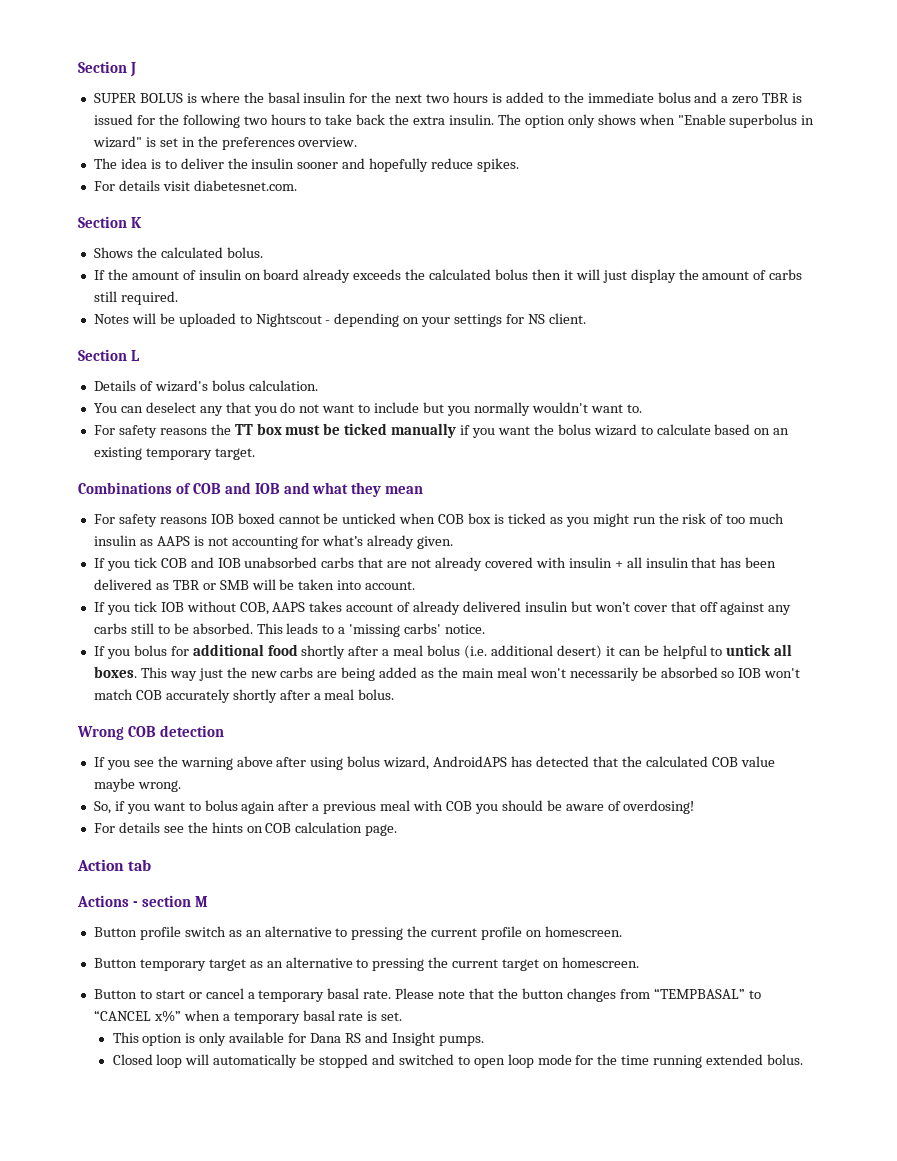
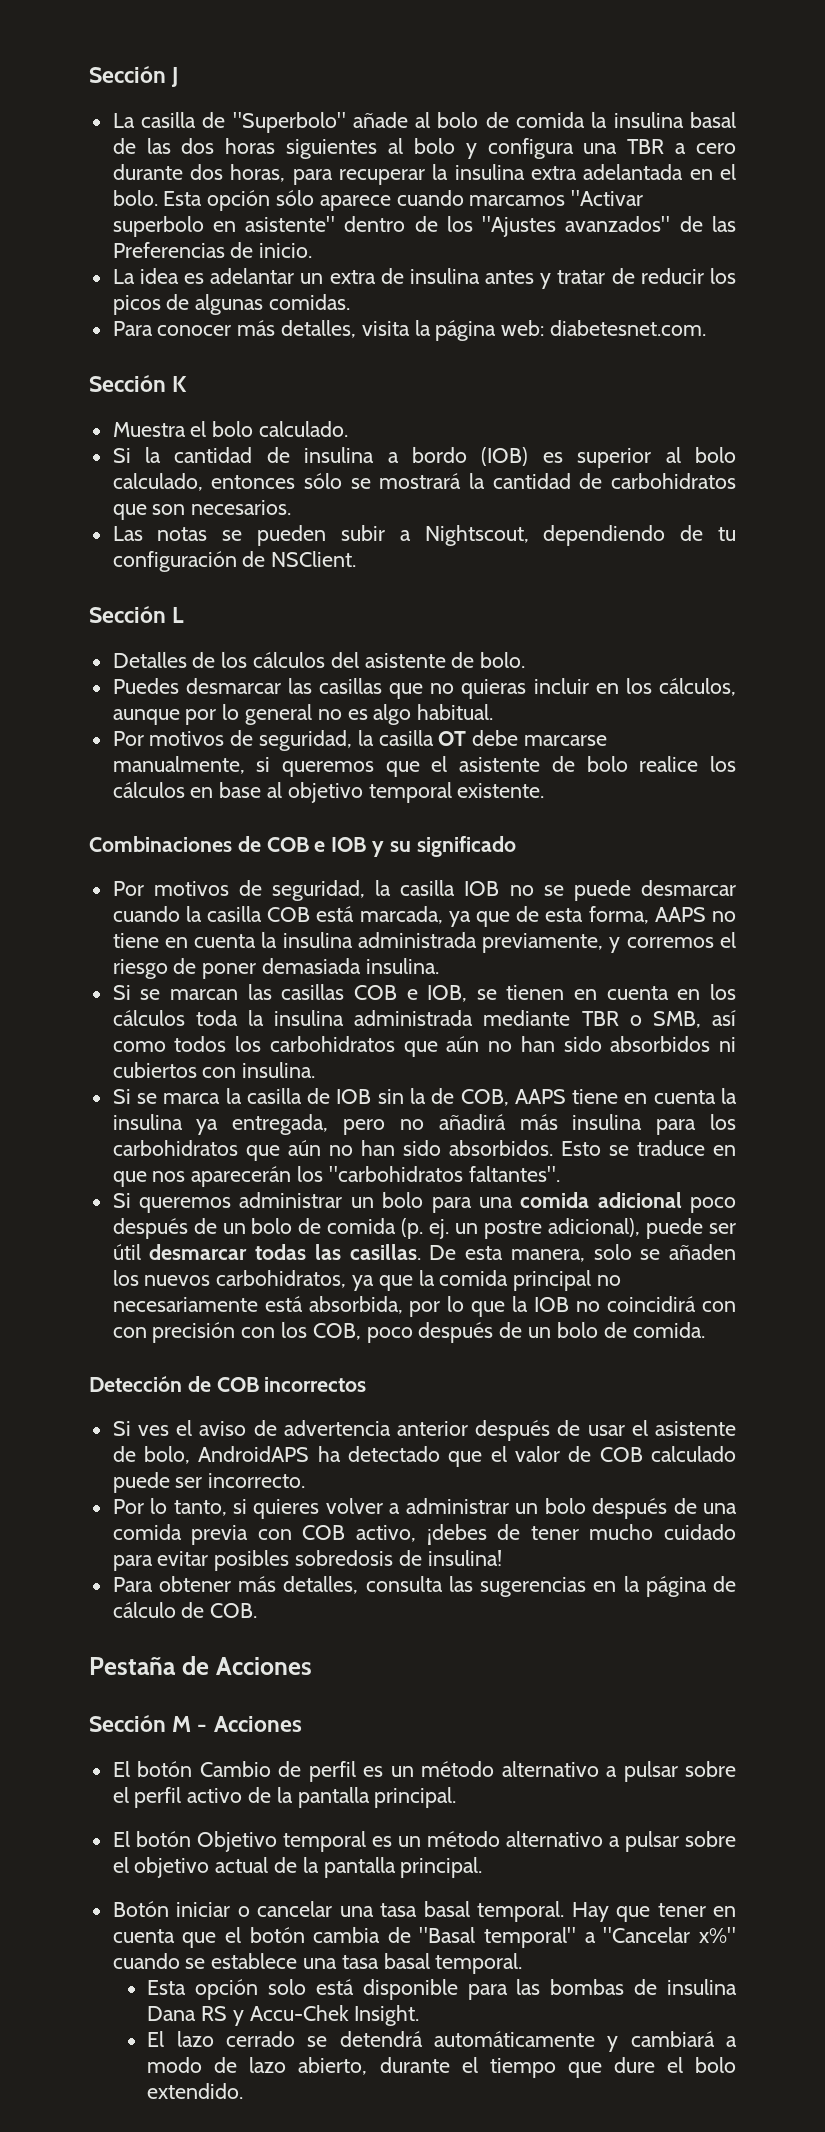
[78,61,127,73] Section -> [89,66,166,83] Sección
[93,92,803,104] [93,114,815,128] [92,136,358,150] [93,158,520,172] [93,180,190,191] SUPER BOLUS is where the basal insulin for the next two hours is added to the immediate bolus and a zero TBR is issued for the following two hours to take back the extra insulin. The option only shows when "Enable superbolus in wizard" is set in the preferences overview. // The idea is to deliver the insulin sooner and hopefully reduce spikes. // For details visit -> [112,112,736,133] [112,138,736,159] [112,164,736,185] [112,190,644,211] [112,216,736,237] [112,242,313,258] [112,268,736,289] [112,294,351,315] [112,320,545,341] La casilla de "Superbolo" añade al bolo de comida la insulina basal de las dos horas siguientes al bolo y configura una TBR a cero durante dos horas, para recuperar la insulina extra adelantada en el bolo. Esta opción sólo aparece cuando marcamos "Activar superbolo en asistente" dentro de los "Ajustes avanzados" de las Preferencias de inicio. // La idea es adelantar un extra de insulina antes y tratar de reducir los picos de algunas comidas. // Para conocer más detalles, visita la página web:
[78,216,127,228] Section -> [89,375,166,392] Sección
[93,247,263,258] [93,269,803,283] [93,291,178,305] [93,313,586,327] [78,349,141,361] [93,380,318,392] [93,402,642,416] [93,423,790,438] [93,447,255,460] [78,482,424,497] [93,513,785,527] [93,535,454,549] [93,557,777,571] [93,579,416,590] [93,601,792,615] [93,623,486,637] [93,644,793,659] [93,666,801,681] [93,689,395,703] [77,725,224,740] [93,756,775,770] [93,778,181,792] [93,800,695,814] [93,822,398,836] [77,859,152,871] [77,895,209,907] [93,926,622,940] [93,957,639,971] [93,988,761,1002] [93,1010,403,1024] [112,1032,484,1046] [112,1054,804,1068] Shows the calculated bolus. // If the amount of insulin on board already exceeds the calculated bolus then it will just display the amount of carbs still required. // Notes will be uploaded to Nightscout - depending on your settings for NS client. // Section L // Details of wizard's bolus calculation. // You can deselect any that you do not want to include but you normally wouldn't want to. // For safety reasons the TT box must be ticked manually if you want the bolus wizard to calculate based on an existing temporary target. // Combinations of COB and IOB and what they mean // For safety reasons IOB boxed cannot be unticked when COB box is ticked as you might run the risk of too much insulin as AAPS is not accounting for what’s already given. // If you tick COB and IOB unabsorbed carbs that are not already covered with insulin + all insulin that has been delivered as TBR or SMB will be taken into account. // If you tick IOB without COB, AAPS takes account of already delivered insulin but won’t cover that off against any carbs still to be absorbed. This leads to a 'missing carbs' notice. // If you bolus for additional food shortly after a meal bolus (i.e. additional desert) it can be helpful to untick all boxes. This way just the new carbs are being added as the main meal won't necessarily be absorbed so IOB won't match COB accurately shortly after a meal bolus. // Wrong COB detection // If you see the warning above after using bolus wizard, AndroidAPS has detected that the calculated COB value maybe wrong. // So, if you want to bolus again after a previous meal with COB you should be aware of overdosing! // For details see the hints on COB calculation page. // Action tab // Actions - section M // Button profile switch as an alternative to pressing the current profile on homescreen. // Button temporary target as an alternative to pressing the current target on homescreen. // Button to start or cancel a temporary basal rate. Please note that the button changes from “TEMPBASAL” to “CANCEL x%” when a temporary basal rate is set. // This option is only available for Dana RS and Insight pumps. // Closed loop will automatically be stopped and switched to open loop mode for the time running extended bolus. -> [112,421,349,437] [112,447,736,468] [112,473,736,491] [112,500,292,520] [112,525,736,546] [112,551,357,572] [89,606,185,623] [112,652,526,668] [112,678,736,699] [112,704,494,725] [112,730,608,751] [112,756,736,777] [112,782,545,803] [89,836,516,857] [112,880,736,901] [112,906,736,927] [112,932,736,953] [112,958,439,979] [112,984,736,1002] [112,1010,736,1028] [112,1036,737,1057] [112,1062,316,1078] [112,1088,737,1106] [112,1114,737,1135] [112,1140,736,1161] [112,1166,560,1187] [112,1192,736,1213] [112,1218,736,1239] [112,1244,736,1262] [112,1270,622,1291] [112,1296,737,1317] [112,1322,705,1343] [89,1376,367,1392] [112,1420,736,1441] [112,1446,736,1467] [112,1472,306,1493] [112,1498,737,1519] [112,1524,736,1545] [112,1550,502,1571] [112,1576,737,1597] [112,1602,258,1618] [89,1656,312,1675] [89,1715,302,1732] [112,1761,737,1782] [112,1787,457,1808] [112,1831,736,1852] [112,1857,483,1878] [112,1901,737,1922] [112,1927,736,1948] [112,1953,523,1974] [147,1979,738,2000] [147,2005,420,2026] [147,2031,737,2052] [147,2057,736,2078] [147,2083,244,2099] Muestra el bolo calculado. // Si la cantidad de insulina a bordo (IOB) es superior al bolo calculado, entonces sólo se mostrará la cantidad de carbohidratos que son necesarios. // Las notas se pueden subir a Nightscout, dependiendo de tu configuración de NSClient. // Sección L // Detalles de los cálculos del asistente de bolo. // Puedes desmarcar las casillas que no quieras incluir en los cálculos, aunque por lo general no es algo habitual. // Por motivos de seguridad, la casilla OT debe marcarse manualmente, si queremos que el asistente de bolo realice los cálculos en base al objetivo temporal existente. // Combinaciones de COB e IOB y su significado // Por motivos de seguridad, la casilla IOB no se puede desmarcar cuando la casilla COB está marcada, ya que de esta forma, AAPS no tiene en cuenta la insulina administrada previamente, y corremos el riesgo de poner demasiada insulina. // Si se marcan las casillas COB e IOB, se tienen en cuenta en los cálculos toda la insulina administrada mediante TBR o SMB, así como todos los carbohidratos que aún no han sido absorbidos ni cubiertos con insulina. // Si se marca la casilla de IOB sin la de COB, AAPS tiene en cuenta la insulina ya entregada, pero no añadirá más insulina para los carbohidratos que aún no han sido absorbidos. Esto se traduce en que nos aparecerán los "carbohidratos faltantes". // Si queremos administrar un bolo para una comida adicional poco después de un bolo de comida (p. ej. un postre adicional), puede ser útil desmarcar todas las casillas. De esta manera, solo se añaden los nuevos carbohidratos, ya que la comida principal no necesariamente está absorbida, por lo que la IOB no coincidirá con con precisión con los COB, poco después de un bolo de comida. // Detección de COB incorrectos // Si ves el aviso de advertencia anterior después de usar el asistente de bolo, AndroidAPS ha detectado que el valor de COB calculado puede ser incorrecto. // Por lo tanto, si quieres volver a administrar un bolo después de una comida previa con COB activo, ¡debes de tener mucho cuidado para evitar posibles sobredosis de insulina! // Para obtener más detalles, consulta las sugerencias en la página de cálculo de COB. // Pestaña de Acciones // Sección M - Acciones // El botón Cambio de perfil es un método alternativo a pulsar sobre el perfil activo de la pantalla principal. // El botón Objetivo temporal es un método alternativo a pulsar sobre el objetivo actual de la pantalla principal. // Botón iniciar o cancelar una tasa basal temporal. Hay que tener en cuenta que el botón cambia de "Basal temporal" a "Cancelar x%" cuando se establece una tasa basal temporal. // Esta opción solo está disponible para las bombas de insulina Dana RS y Accu-Chek Insight. // El lazo cerrado se detendrá automáticamente y cambiará a modo de lazo abierto, durante el tiempo que dure el bolo extendido.

